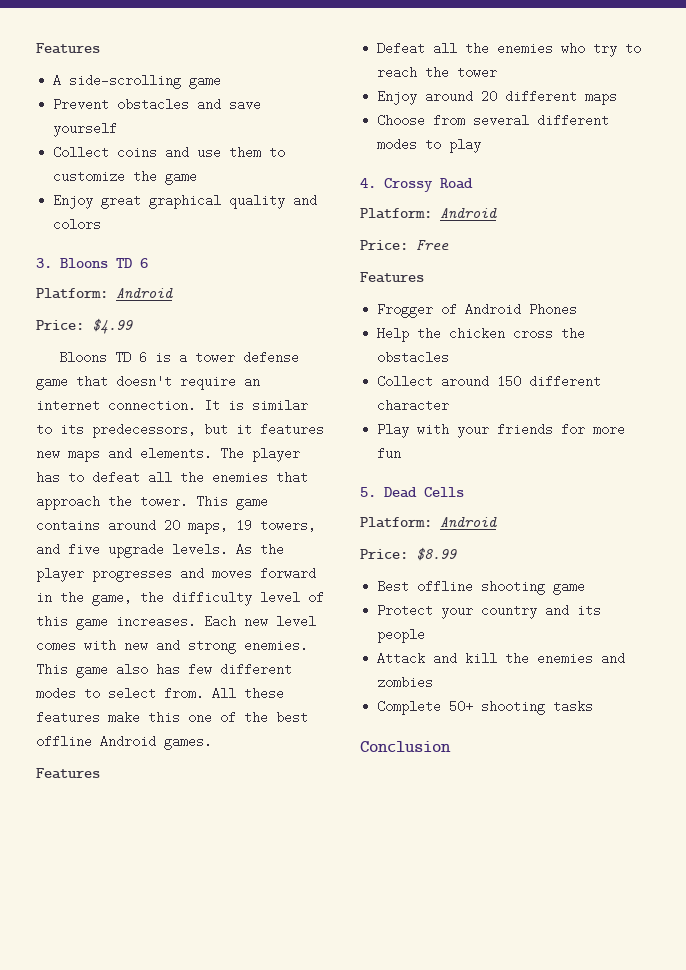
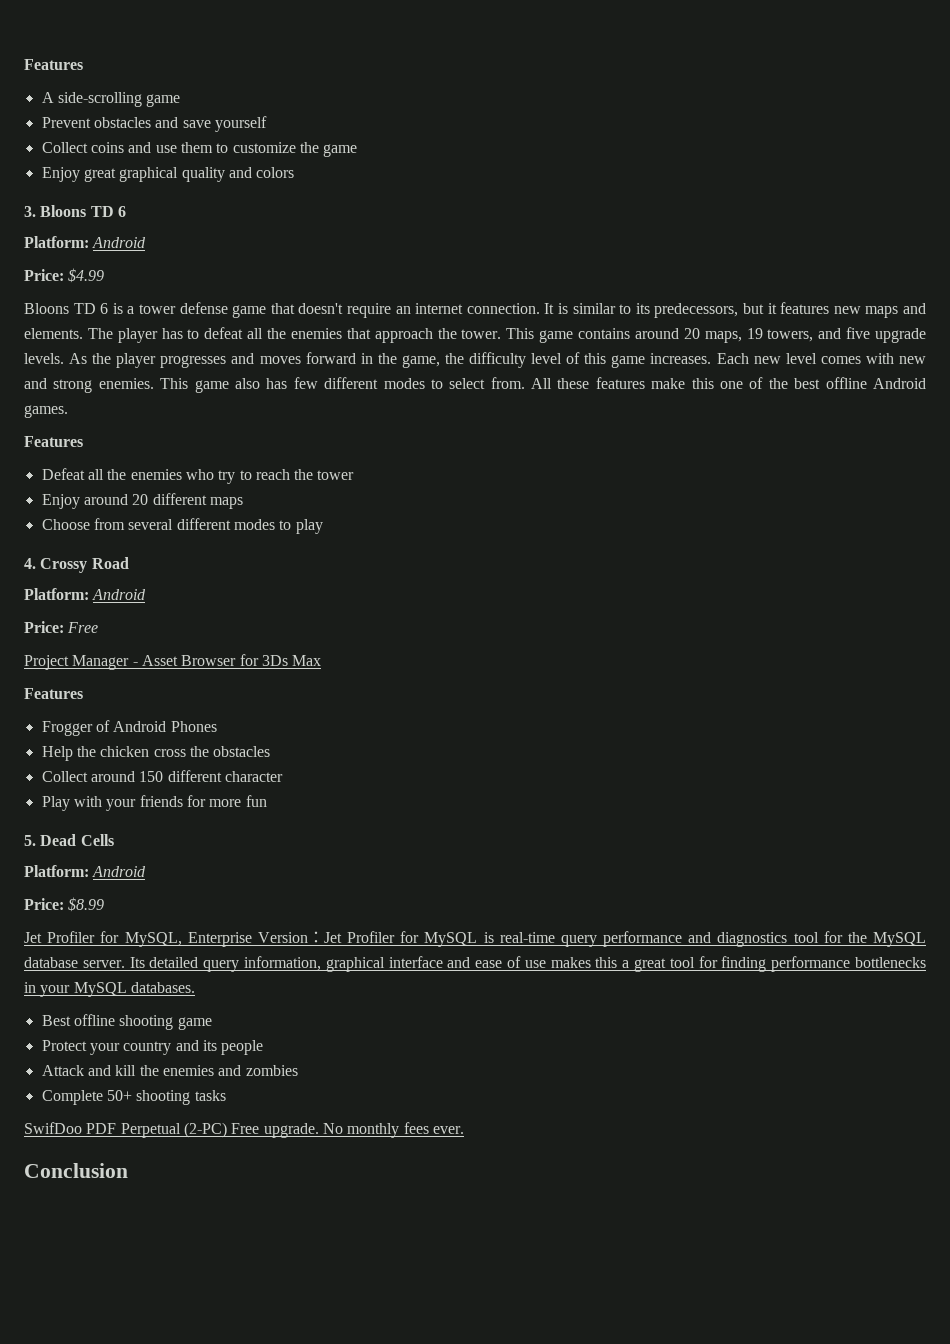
(449, 245) none -> [24,654,322,670] // Project Manager - Asset Browser for 3Ds Max
(457, 554) none -> [24,931,926,947] [24,956,926,972] [24,982,195,997] // Jet Profiler for MySQL, Enterprise Version：Jet Profiler for MySQL is real-time query performance and diagnostics tool for the MySQL database server. Its detailed query information, graphical interface and ease of use makes this a great tool for finding performance bottlenecks in your MySQL databases.
(594, 706) none -> [24,1122,464,1138] // SwifDoo PDF Perpetual (2-PC) Free upgrade. No monthly fees ever.

